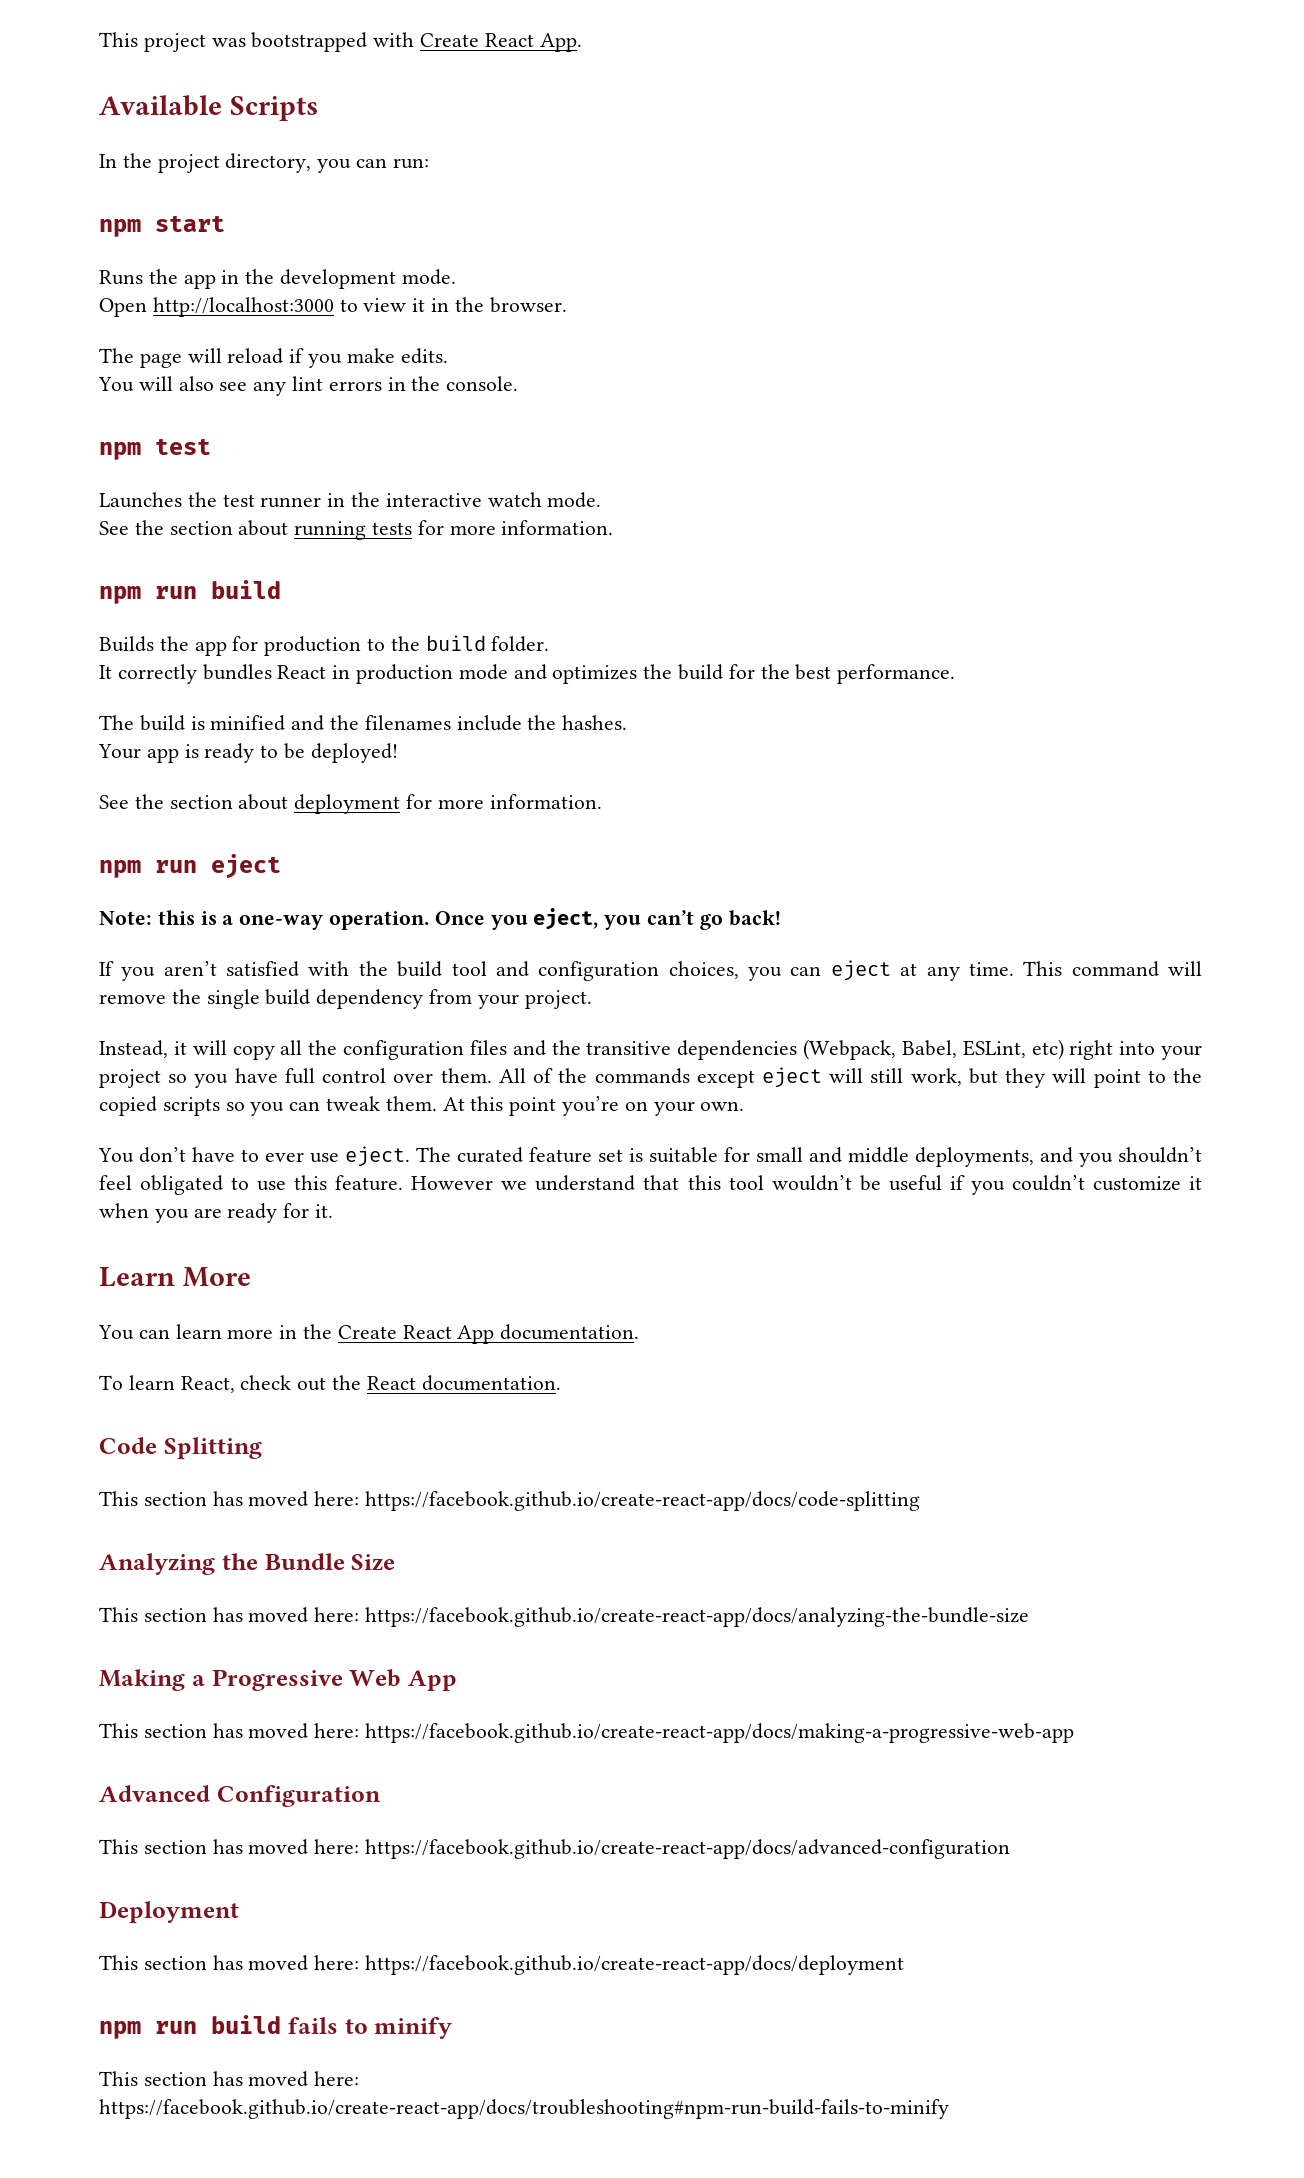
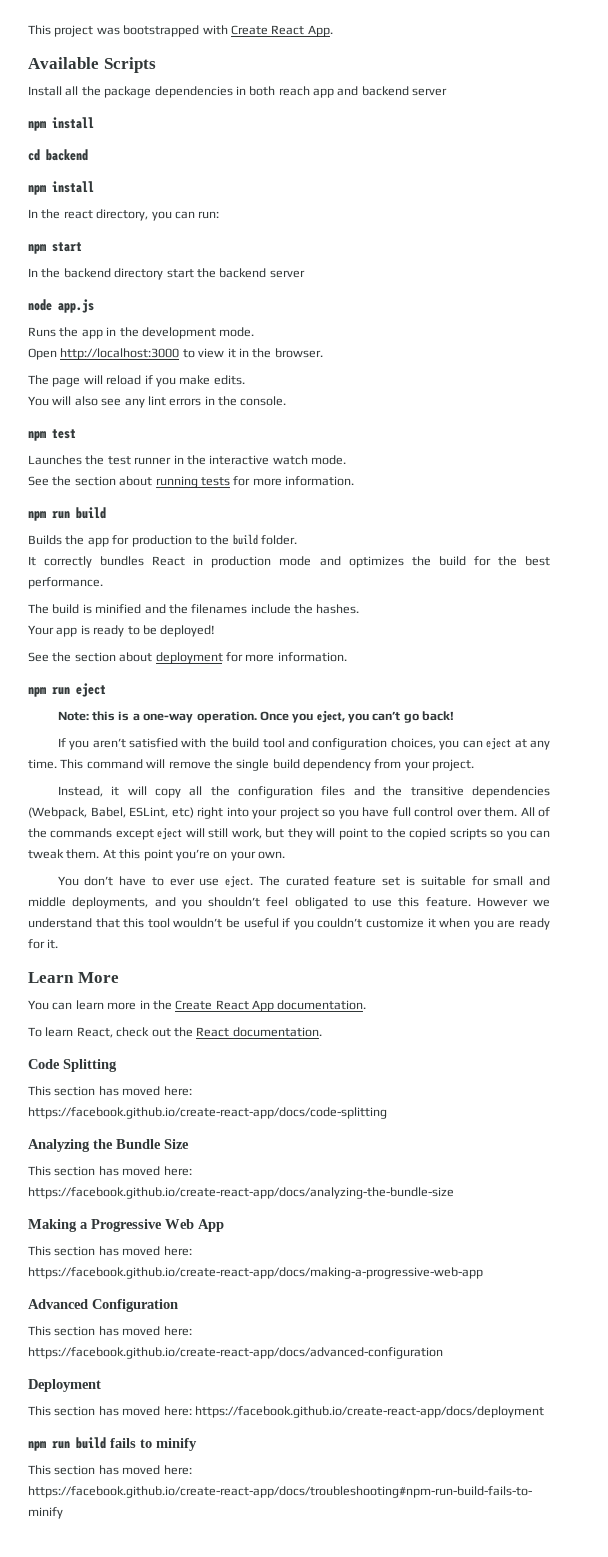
[99,153,220,173] // In the project -> [28,86,448,98] [28,117,94,131] [28,149,88,161] [28,181,94,195] [28,209,93,219] // Install all the package dependencies in both reach app and backend server // npm install // cd backend // npm install // In the react
(225, 223) none -> [28,268,305,280] [28,299,94,313] // In the backend directory start the backend server // node app.js

